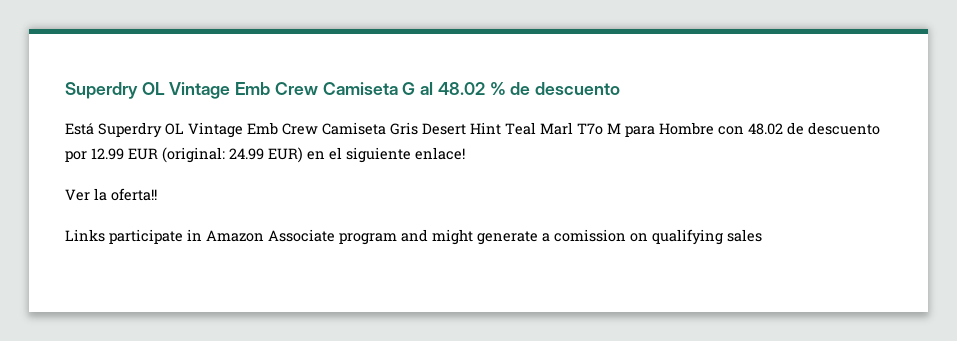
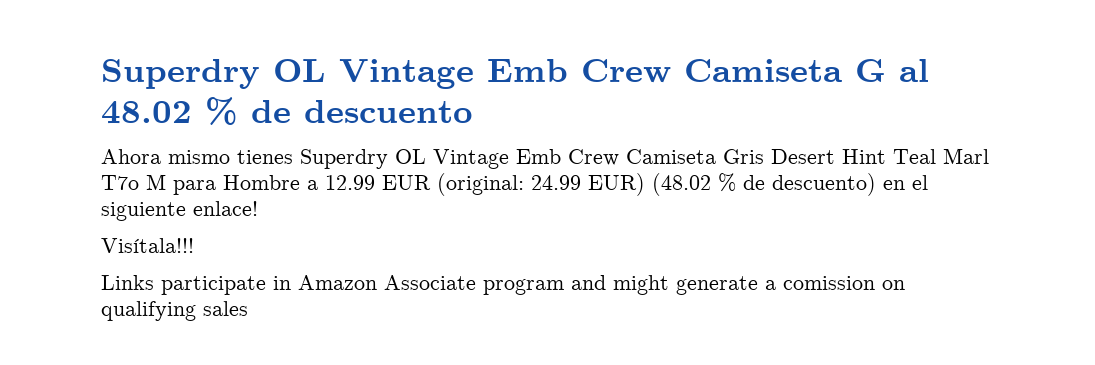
[65,123,94,135] Está -> [101,149,293,164] Ahora mismo tienes
[718,122,880,135] [65,151,87,162] con 48.02 de descuento por -> [307,180,318,190] a
(303, 155) none -> [652,173,876,196] (48.02 % de descuento)
[65,188,157,201] Ver la oferta!! -> [101,238,194,253] Visítala!!!

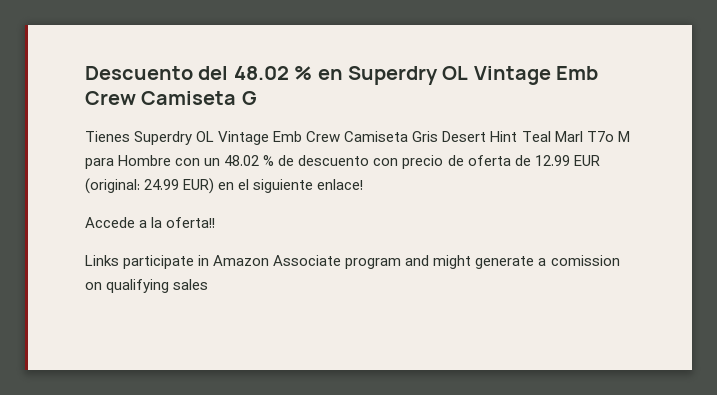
(101, 74) none -> [85,66,343,80] Descuento del 48.02 % en
[899,59,929,82] [101,97,473,125] [101,149,293,164] al 48.02 % de descuento // Ahora mismo tienes -> [85,131,130,142] // Tienes
[307,180,318,190] a -> [175,155,531,169] con un 48.02 % de descuento con precio de oferta de
[652,173,876,196] (48.02 % de descuento) -> (215, 186) none
[101,238,194,253] Visítala!!! -> [85,217,216,228] Accede a la oferta!!

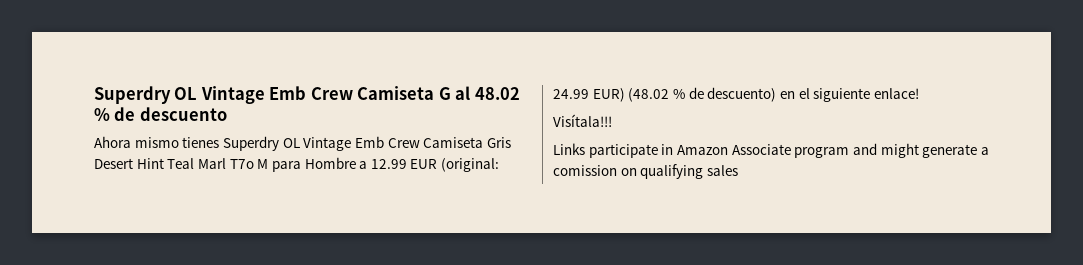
[85,66,343,80] Descuento del 48.02 % en -> (94, 95) none
[85,131,130,142] // Tienes -> [455,86,520,100] [94,107,227,121] [94,136,220,148] al 48.02 % de descuento // Ahora mismo tienes
[175,155,531,169] con un 48.02 % de descuento con precio de oferta de -> [359,161,368,169] a
(215, 186) none -> [628,87,777,102] (48.02 % de descuento)
[85,217,216,228] Accede a la oferta!! -> [553,114,612,127] Visítala!!!

